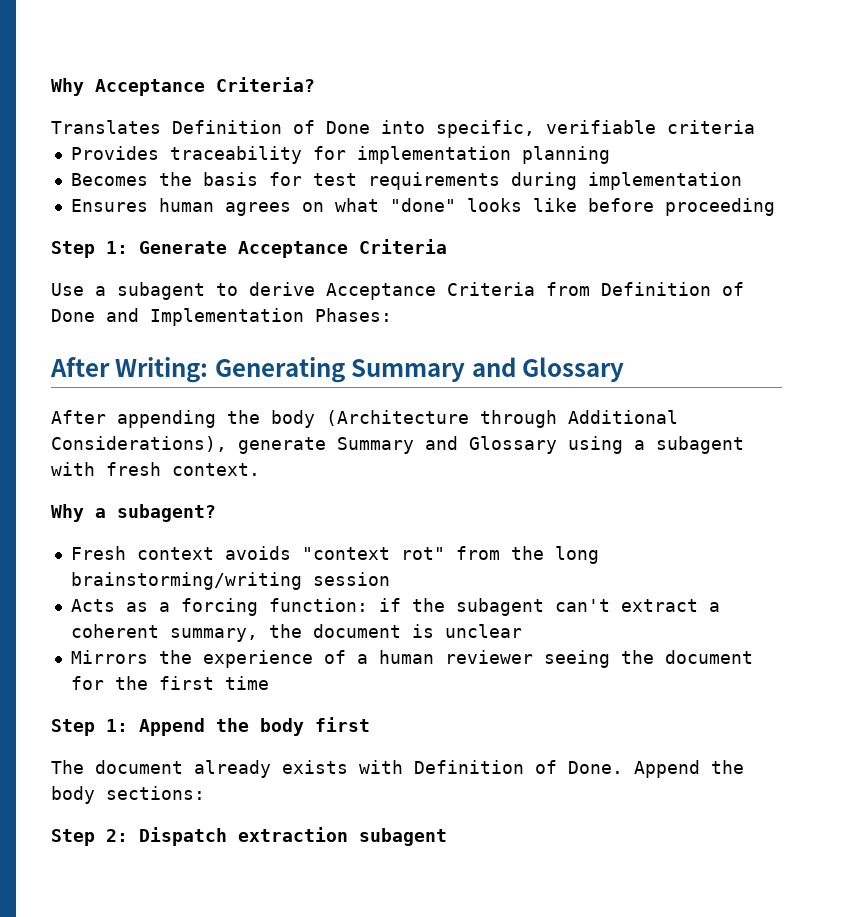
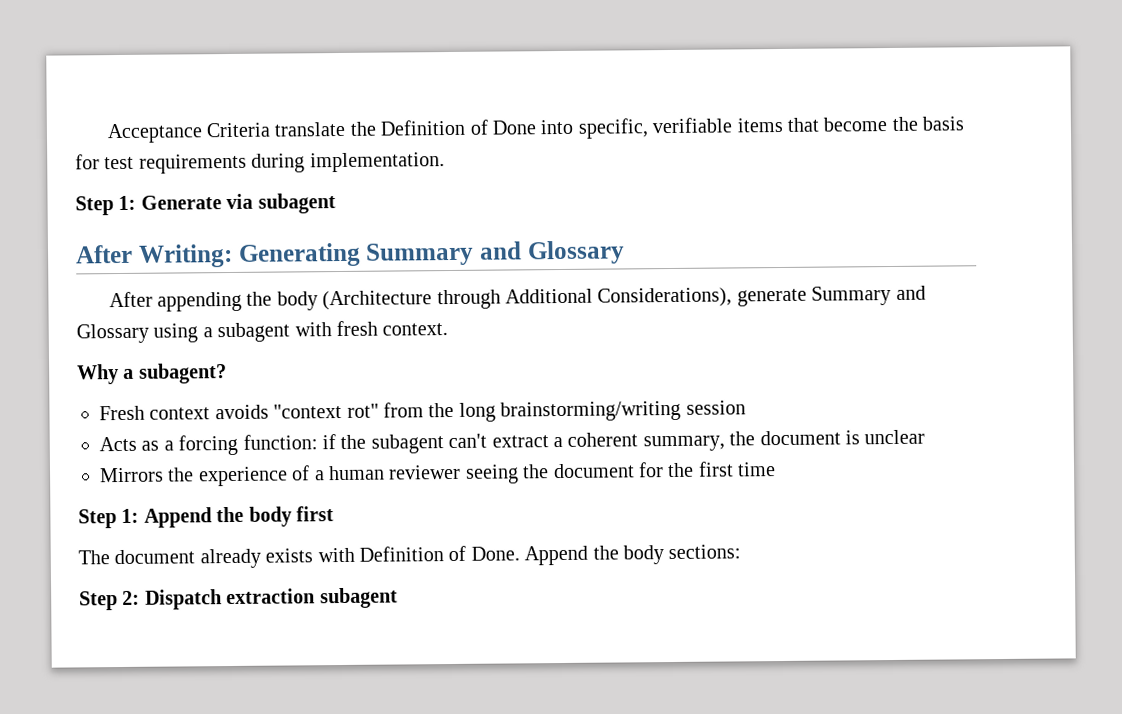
[51,77,315,96] [51,120,161,134] Why Acceptance Criteria? // Translates -> [106,121,376,144] Acceptance Criteria translate the
[667,120,755,134] [70,146,610,164] [70,173,148,186] criteria // Provides traceability for implementation planning // Becomes -> [736,117,888,133] items that become
[587,172,742,190] [70,198,775,216] [51,239,447,258] [51,282,744,300] [51,308,392,326] implementation // Ensures human agrees on what "done" looks like before proceeding // Step 1: Generate Acceptance Criteria // Use a subagent to derive Acceptance Criteria from Definition of Done and Implementation Phases: -> [309,152,445,173] [75,193,336,216] implementation. // Step 1: Generate via subagent

